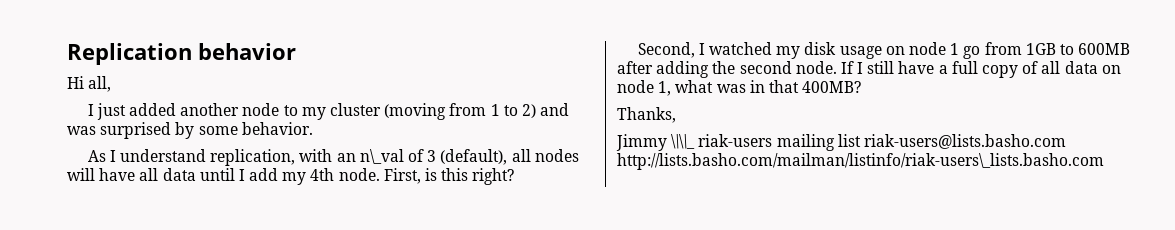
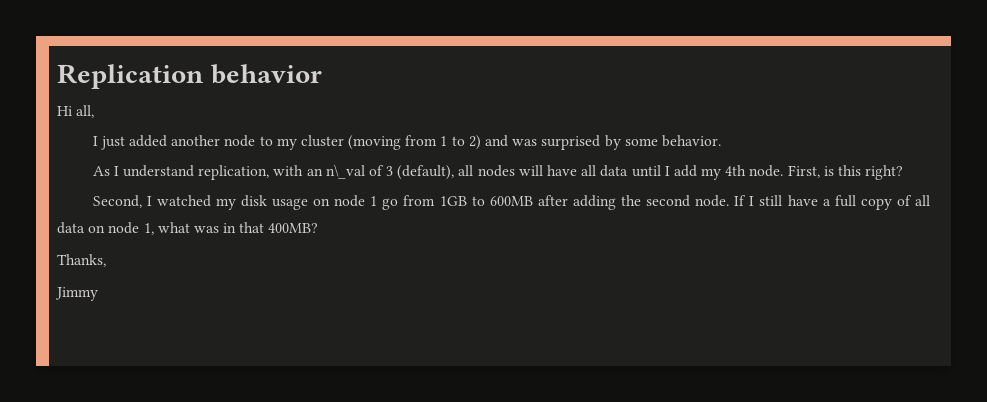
[671,134,1066,151] [617,153,1104,170] \\\\_ riak-users mailing list riak-users@lists.basho.com http://lists.basho.com/mailman/listinfo/riak-users\_lists.basho.com -> (98, 294) none

